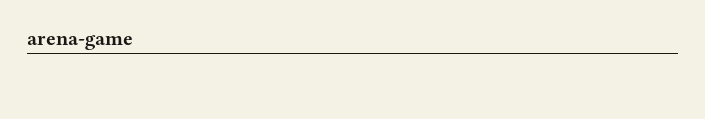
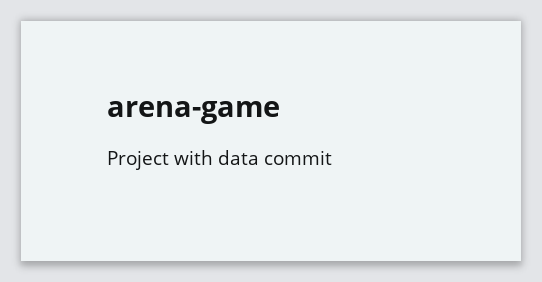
(133, 42) none -> [107,150,332,170] // Project with data commit

